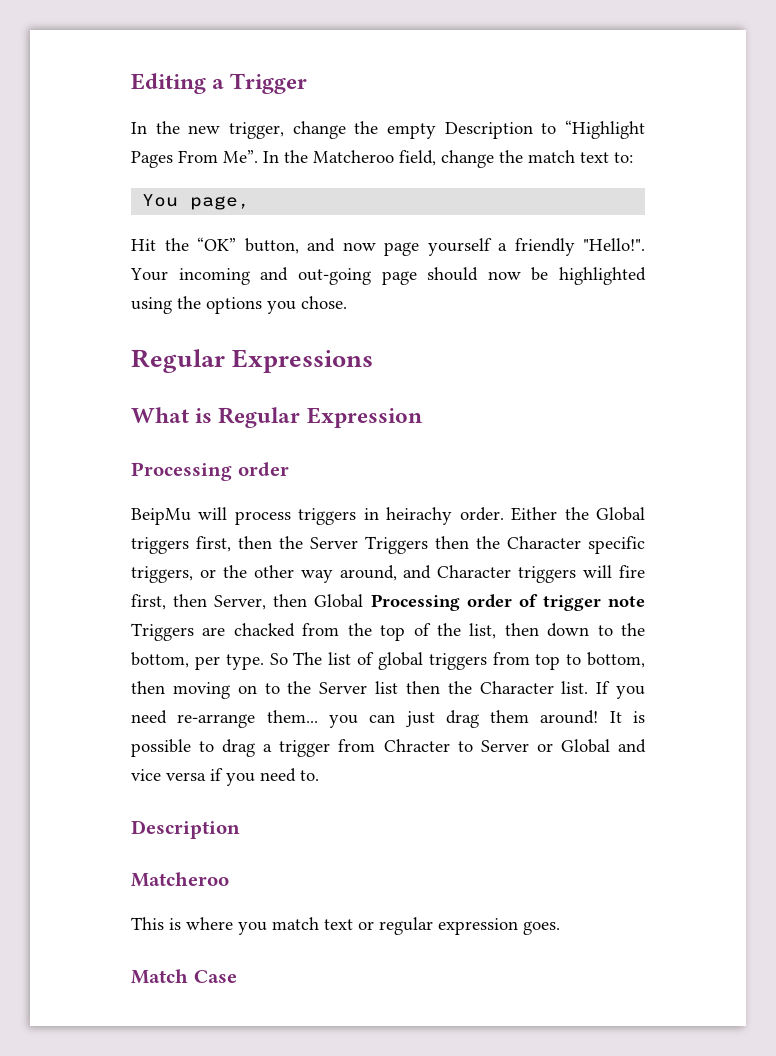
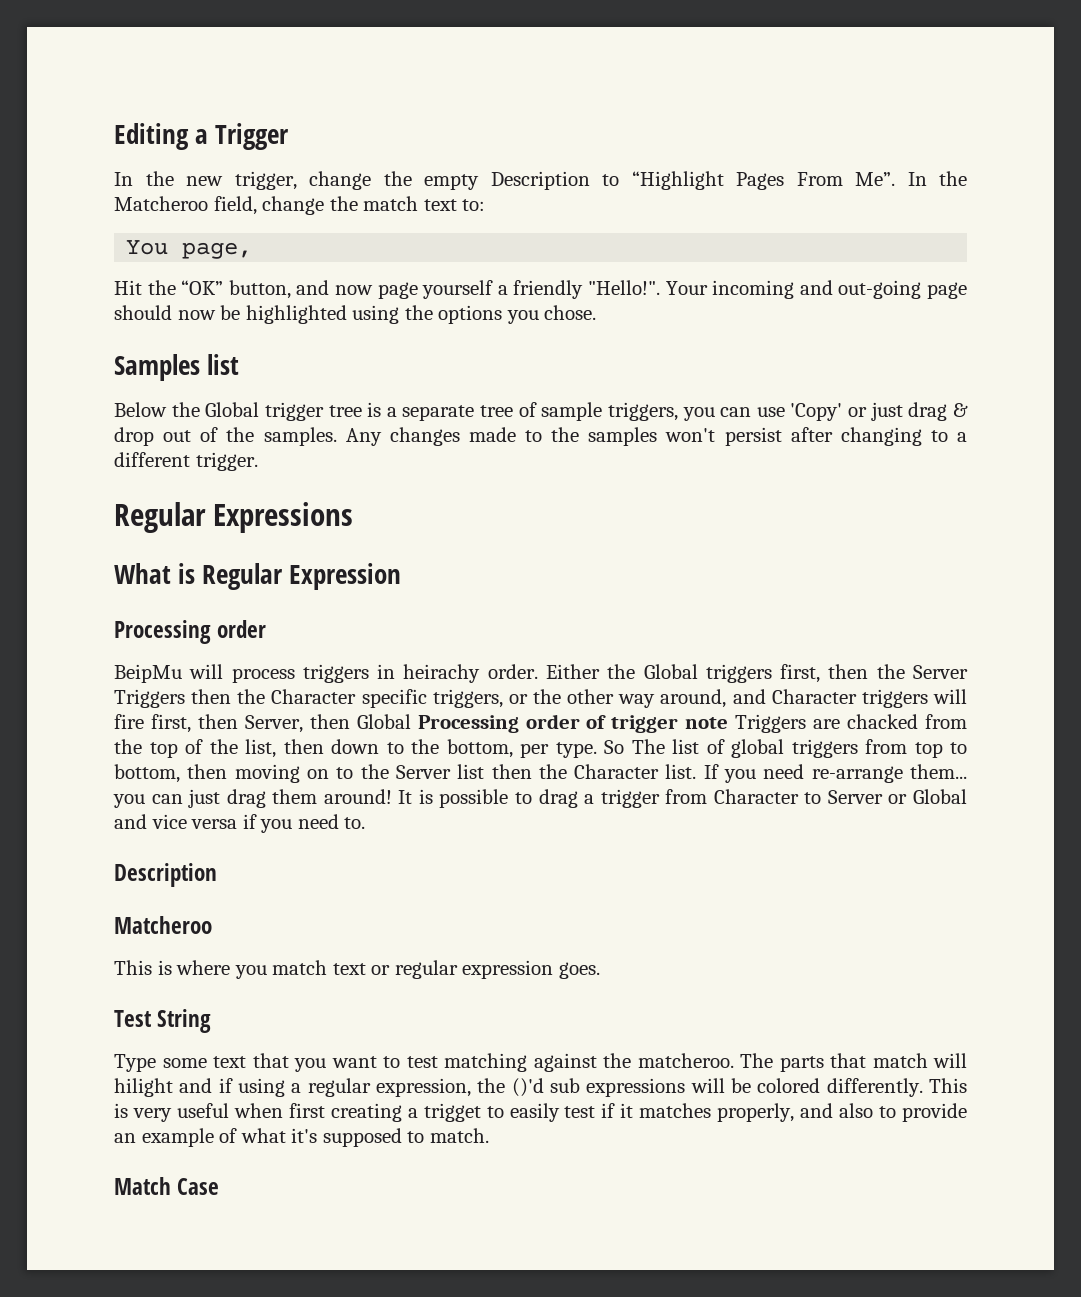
(347, 302) none -> [114,354,240,381] [114,402,969,421] [114,427,967,446] [114,452,258,471] // Samples list // Below the Global trigger tree is a separate tree of sample triggers, you can use 'Copy' or just drag & drop out of the samples. Any changes made to the samples won't persist after changing to a different trigger.
[383,739,450,752] Chracter -> [713,789,799,804] Character
(560, 928) none -> [114,1009,212,1033] [114,1053,967,1072] [114,1078,968,1097] [114,1103,968,1122] [114,1128,489,1147] // Test String // Type some text that you want to test matching against the matcheroo. The parts that match will hilight and if using a regular expression, the ()'d sub expressions will be colored differently. This is very useful when first creating a trigget to easily test if it matches properly, and also to provide an example of what it's supposed to match.

